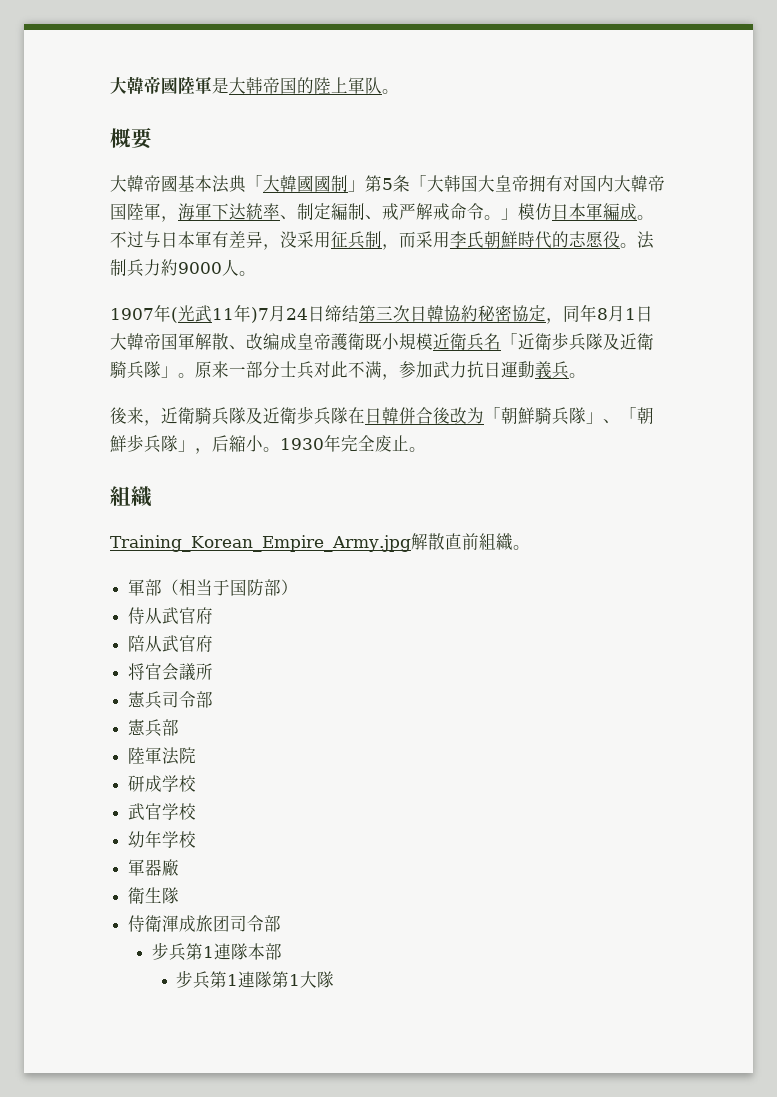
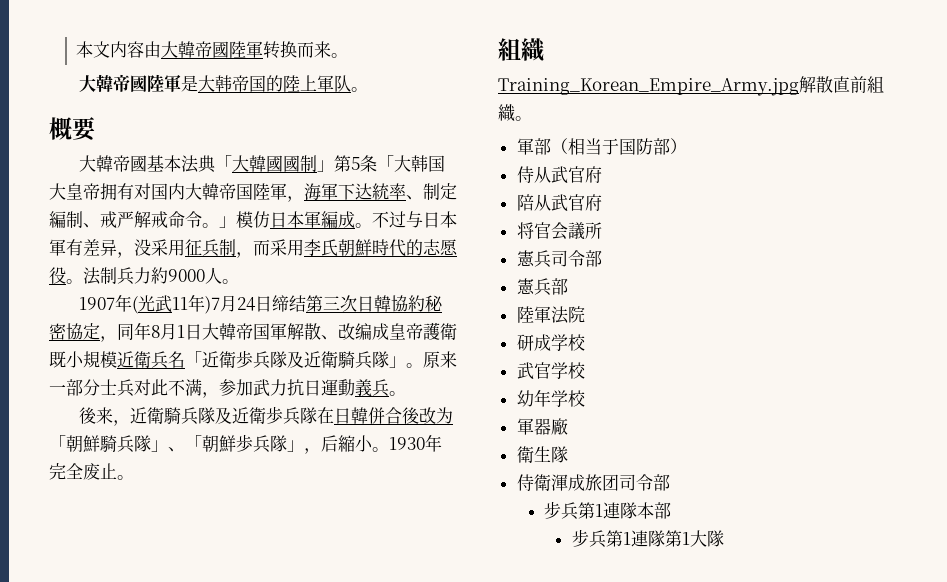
(110, 85) none -> [76,41,349,59] 本文内容由大韓帝國陸軍转换而来。 //

